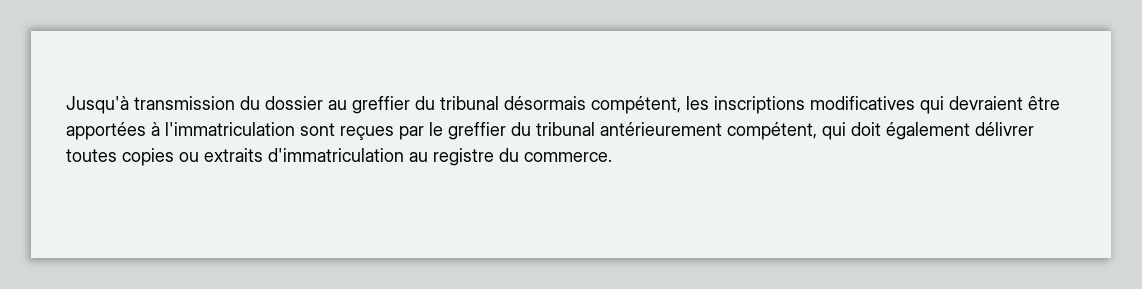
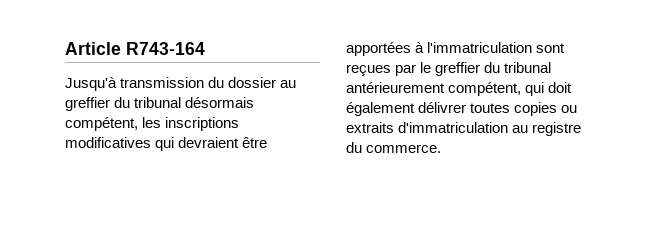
(66, 105) none -> [65,42,205,55] Article R743-164 //

